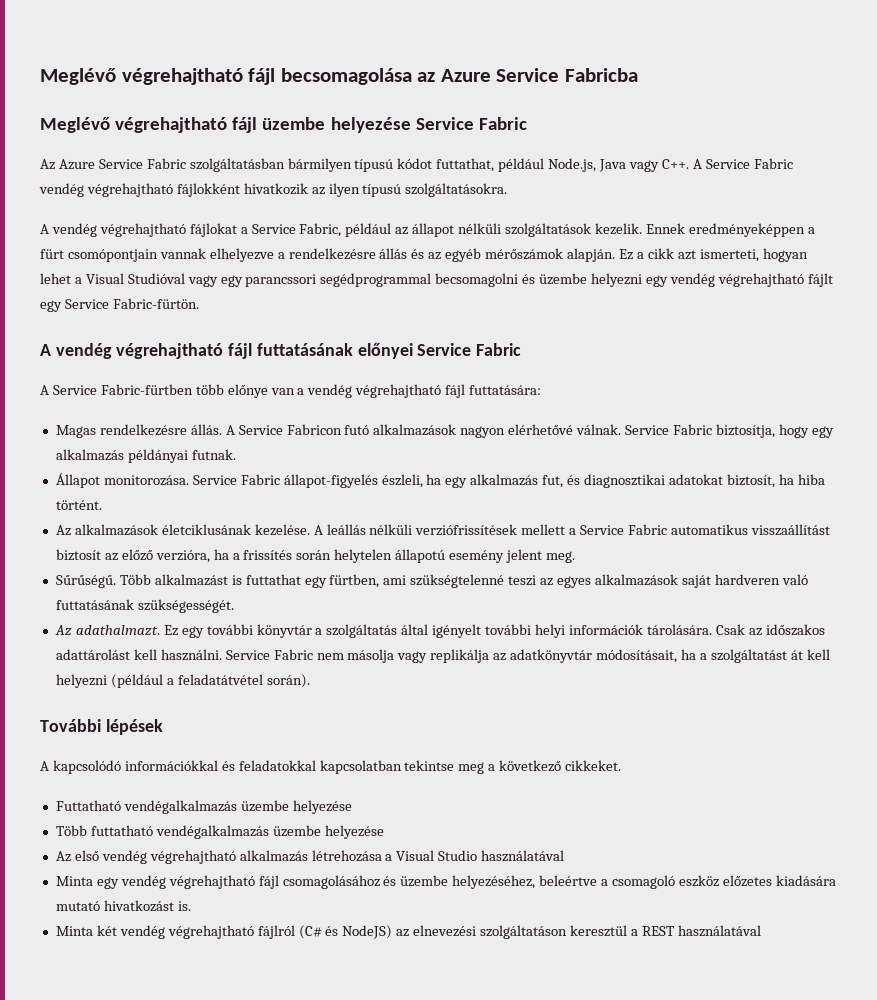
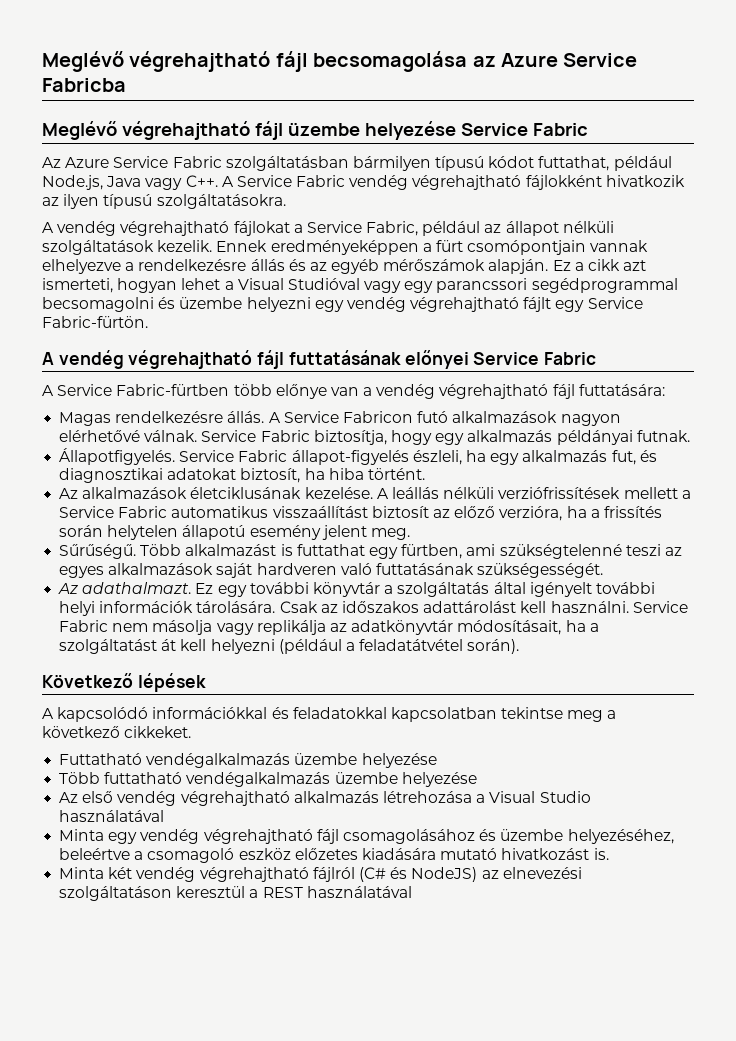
[55,473,189,488] Állapot monitorozása. -> [59,448,176,465] Állapotfigyelés.
[40,719,101,732] További -> [42,673,133,688] Következő

